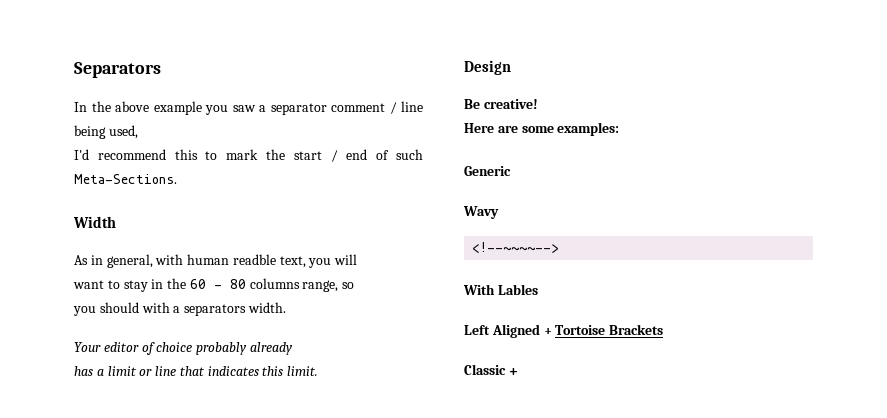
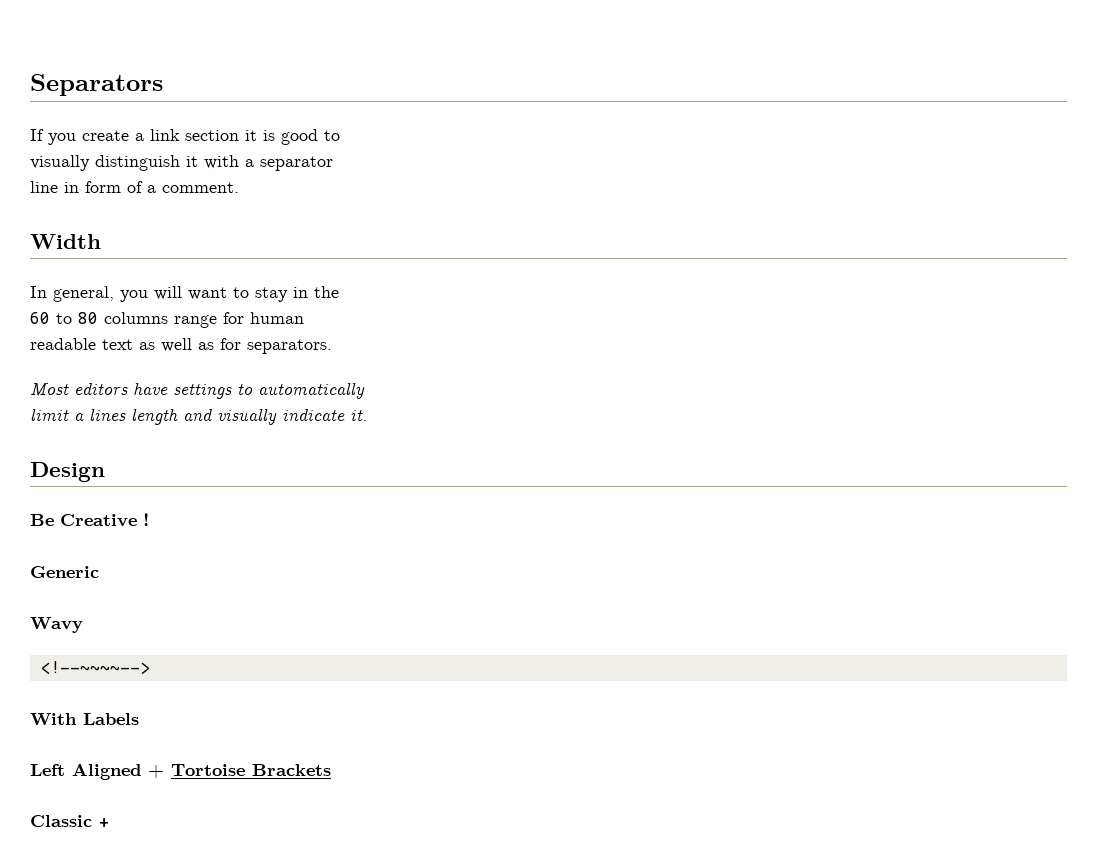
[74,101,423,115] [74,125,138,139] [74,149,424,162] [74,174,177,184] [73,216,116,228] [74,254,306,268] In the above example you saw a separator comment / line being used, // I'd recommend this to mark the start / end of such Meta-Sections. // Width // As in general, with human readble text, -> [30,129,340,145] [30,155,333,171] [30,181,239,193] [30,234,101,249] [30,286,114,302] If you create a link section it is good to // visually distinguish it with a separator // line in form of a comment. // Width // In general,
(358, 259) // -> (182, 293) none
[189,278,355,292] [73,302,286,316] [74,342,293,355] [74,366,319,376] [464,60,511,75] [464,99,538,109] [464,122,620,136] 60 - 80 columns range, so // you should with a separators width. // Your editor of choice probably already // has a limit or line that indicates this limit. // Design // Be creative! // Here are some examples: -> [30,312,304,328] [30,338,332,354] [30,382,365,399] [30,408,368,425] [30,462,105,482] [30,513,149,527] // 60 to 80 columns range for human // readable text as well as for separators. // Most editors have settings to automatically // limit a lines length and visually indicate it. // Design // Be Creative !
[497,284,538,295] Lables -> [83,713,139,725] Labels

